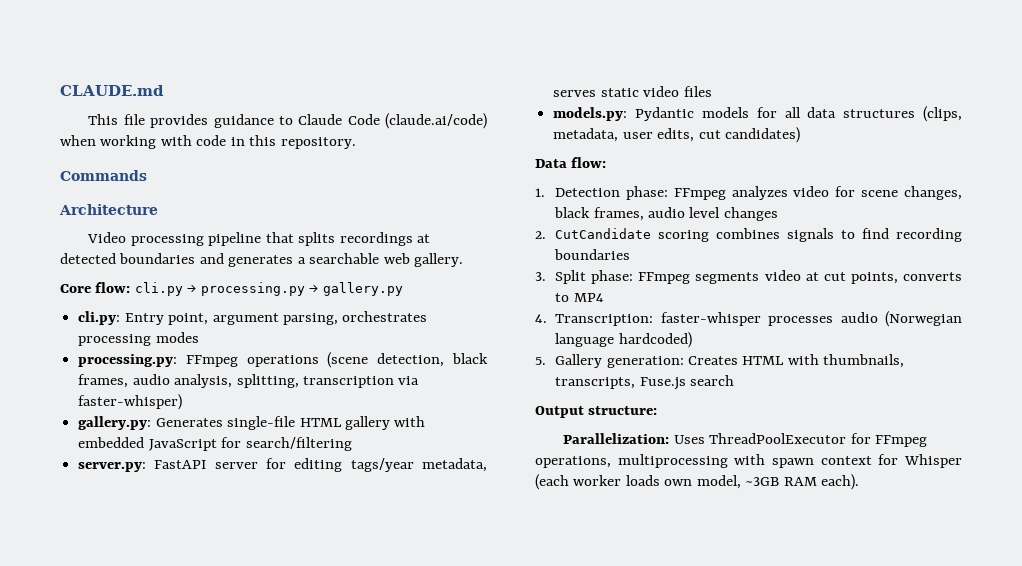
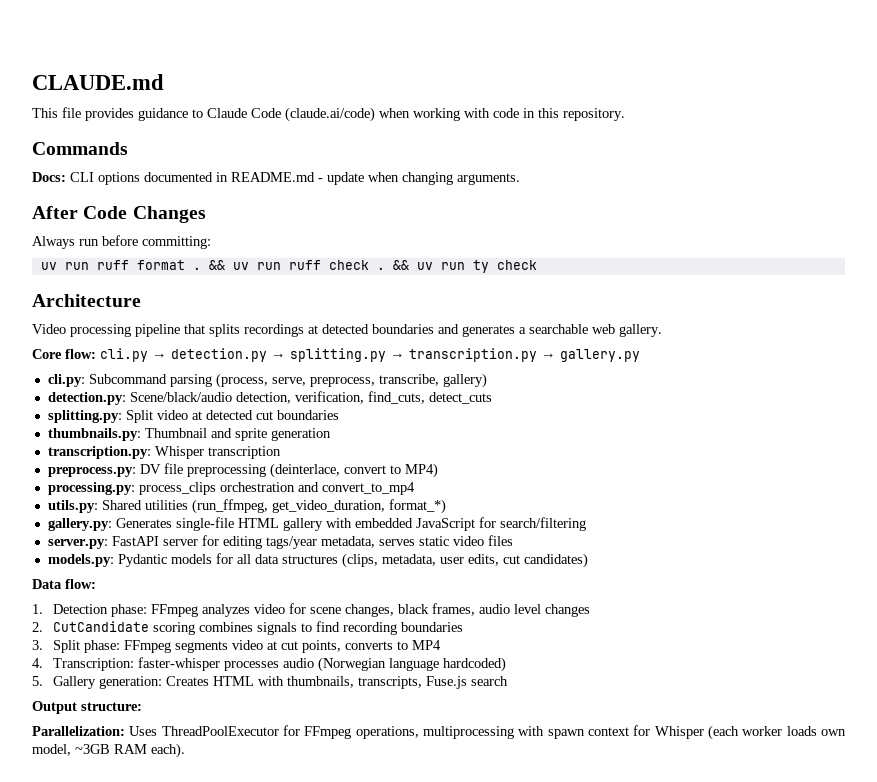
(147, 175) none -> [32,172,520,185] [32,206,206,223] [32,235,211,249] [40,260,537,273] // Docs: CLI options documented in README.md - update when changing arguments. // After Code Changes // Always run before committing: // uv run ruff format . && uv run ruff check . && uv run ty check
[200,282,403,296] [78,311,428,325] [78,332,199,346] [78,352,488,368] [78,374,420,388] [78,394,183,410] processing.py → gallery.py // cli.py: Entry point, argument parsing, orchestrates processing modes // processing.py: FFmpeg operations (scene detection, black frames, audio analysis, splitting, transcription via faster-whisper) -> [171,348,640,362] [47,373,487,388] [47,391,492,405] [47,410,339,423] [47,428,331,441] [47,446,281,459] [47,463,438,478] [47,482,415,495] [47,499,446,514] detection.py → splitting.py → transcription.py → gallery.py // cli.py: Subcommand parsing (process, serve, preprocess, transcribe, gallery) // detection.py: Scene/black/audio detection, verification, find_cuts, detect_cuts // splitting.py: Split video at detected cut boundaries // thumbnails.py: Thumbnail and sprite generation // transcription.py: Whisper transcription // preprocess.py: DV file preprocessing (deinterlace, convert to MP4) // processing.py: process_clips orchestration and convert_to_mp4 // utils.py: Shared utilities (run_ffmpeg, get_video_duration, format_*)

